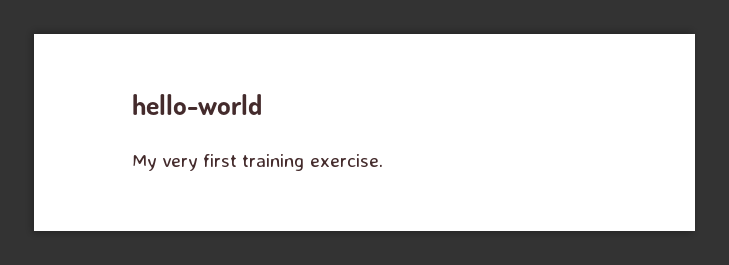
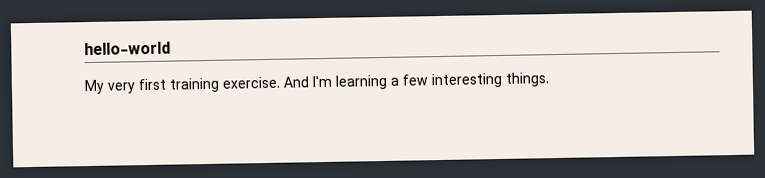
(383, 160) none -> [283,72,549,90] And I'm learning a few interesting things.

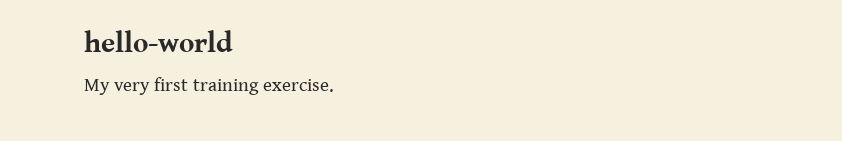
[283,72,549,90] And I'm learning a few interesting things. -> (334, 85) none

